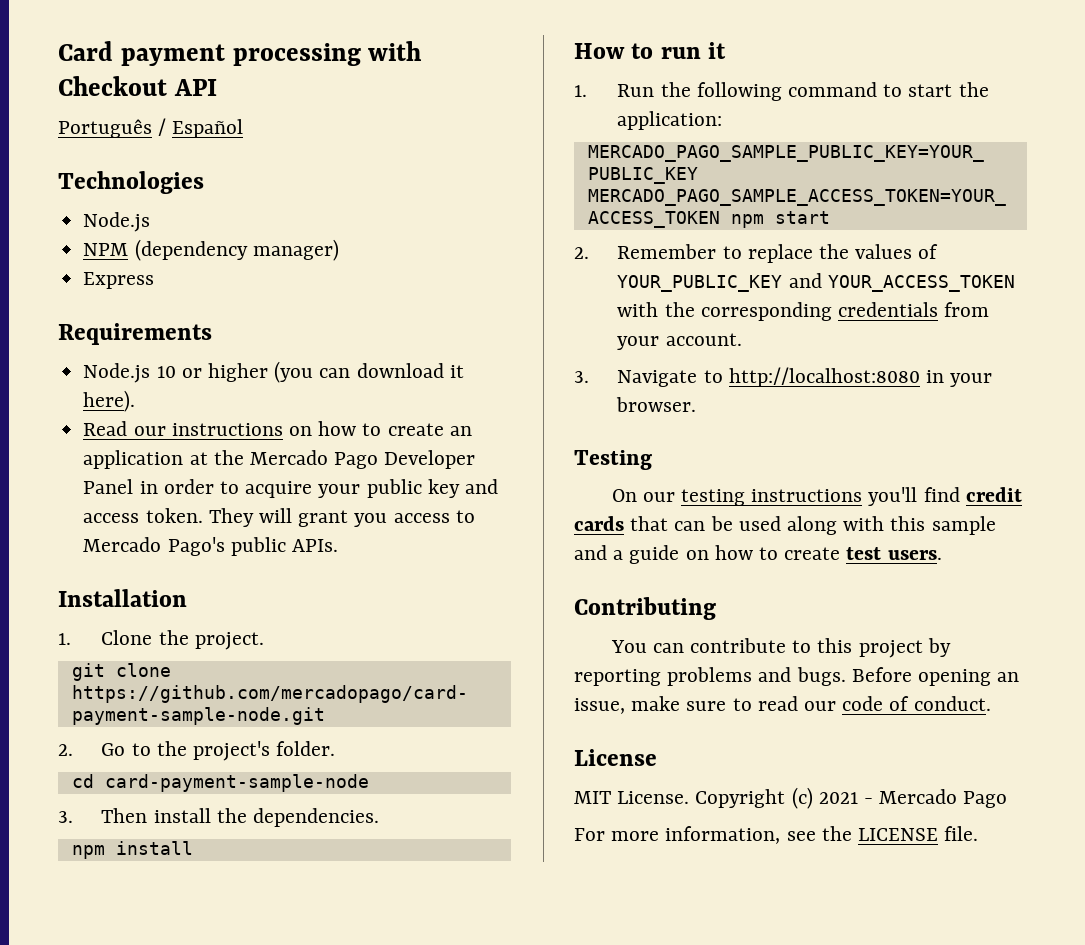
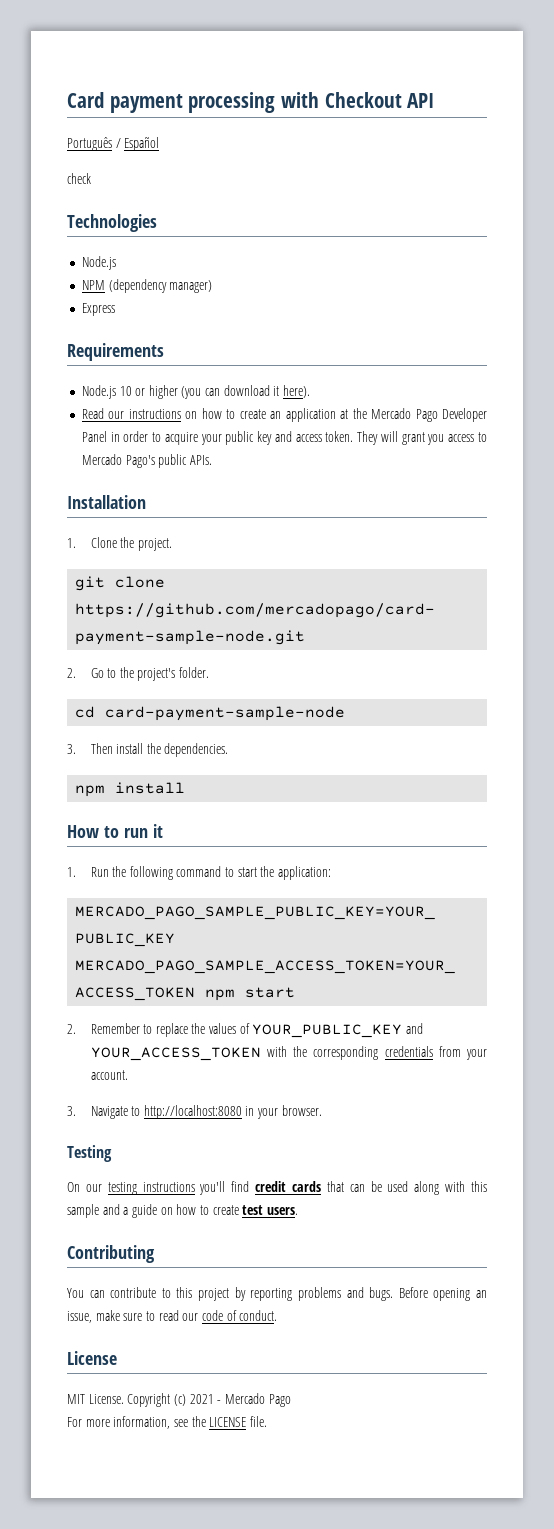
(244, 128) none -> [67,173,91,184] // check

